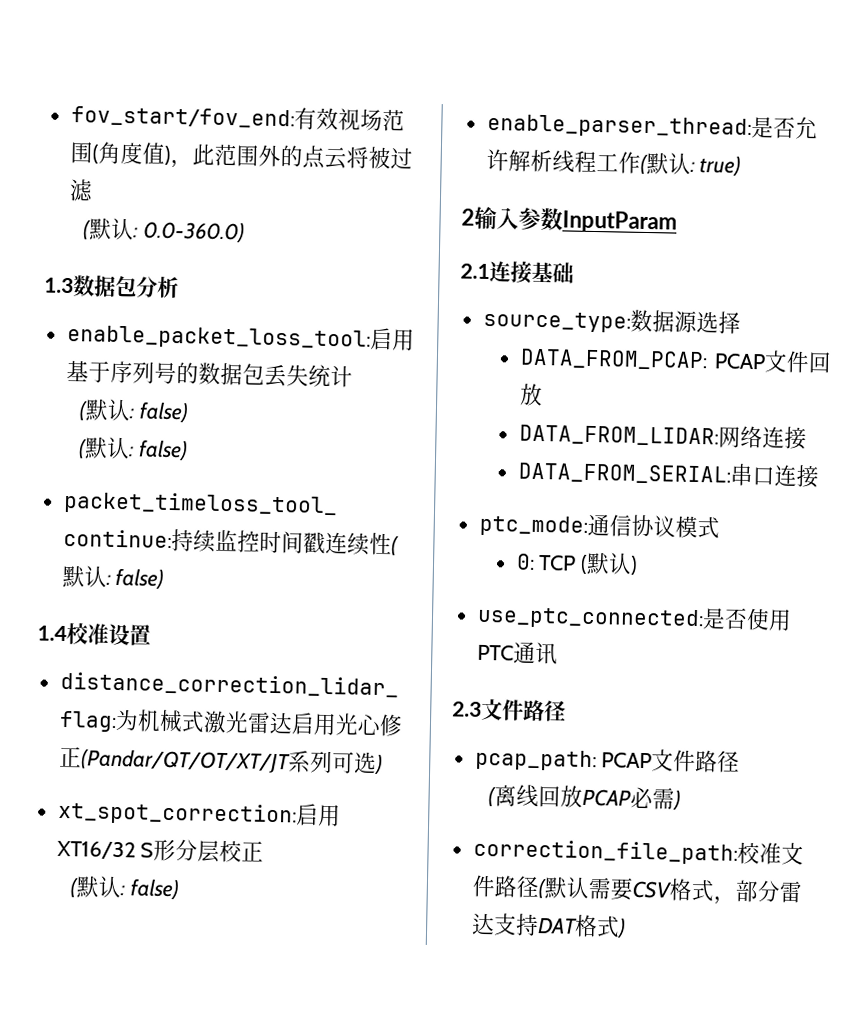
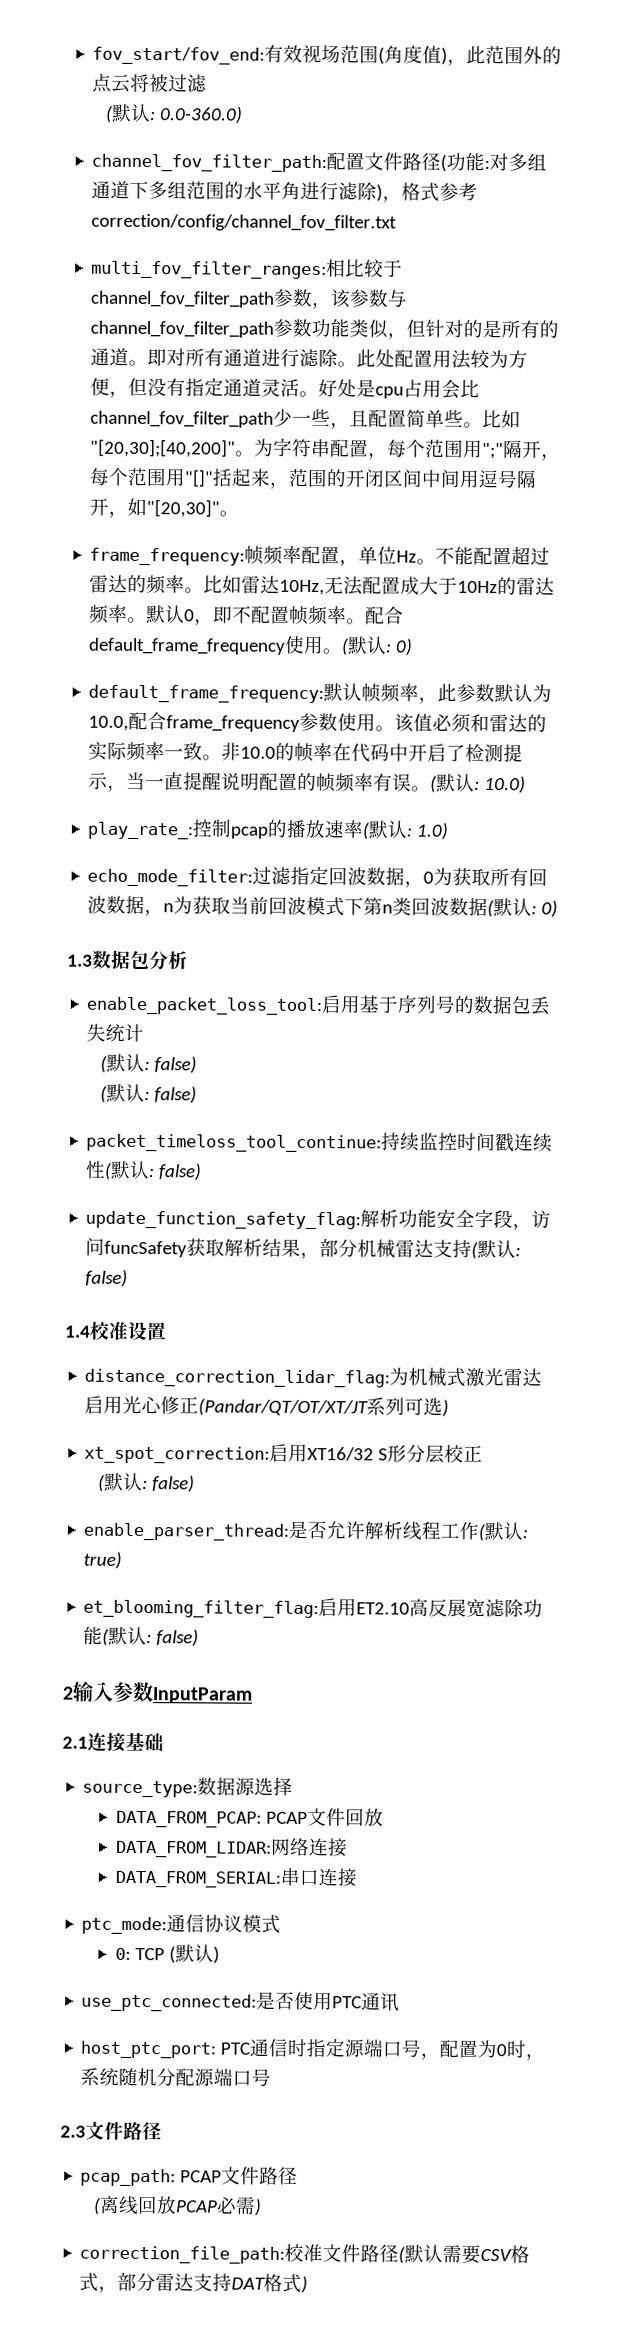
(245, 231) none -> [91,152,548,173] [91,180,479,203] [91,213,398,232] [91,259,404,280] [90,288,409,310] [90,318,560,340] [90,347,529,369] [90,377,481,399] [90,408,522,430] [90,437,562,461] [89,467,538,489] [89,497,240,518] [89,545,551,567] [89,574,556,596] [89,604,405,626] [88,635,414,656] [88,683,553,704] [88,711,548,733] [88,741,524,763] [88,771,527,794] [87,819,449,840] [87,865,549,888] [87,895,559,918] // channel_fov_filter_path:配置文件路径(功能:对多组通道下多组范围的水平角进行滤除)，格式参考correction/config/channel_fov_filter.txt // multi_fov_filter_ranges:相比较于channel_fov_filter_path参数，该参数与channel_fov_filter_path参数功能类似，但针对的是所有的通道。即对所有通道进行滤除。此处配置用法较为方便，但没有指定通道灵活。好处是cpu占用会比channel_fov_filter_path少一些，且配置简单些。比如"[20,30];[40,200]"。为字符串配置，每个范围用";"隔开，每个范围用"[]"括起来，范围的开闭区间中间用逗号隔开，如"[20,30]"。 // frame_frequency:帧频率配置，单位Hz。不能配置超过雷达的频率。比如雷达10Hz,无法配置成大于10Hz的雷达频率。默认0，即不配置帧频率。配合default_frame_frequency使用。(默认: 0) // default_frame_frequency:默认帧频率，此参数默认为10.0,配合frame_frequency参数使用。该值必须和雷达的实际频率一致。非10.0的帧率在代码中开启了检测提示，当一直提醒说明配置的帧频率有误。(默认: 10.0) // play_rate_:控制pcap的播放速率(默认: 1.0) // echo_mode_filter:过滤指定回波数据，0为获取所有回波数据，n为获取当前回波模式下第n类回波数据(默认: 0)
(165, 578) none -> [85,1208,552,1231] [85,1237,522,1260] [85,1269,129,1287] // update_function_safety_flag:解析功能安全字段，访问funcSafety获取解析结果，部分机械雷达支持(默认: false)
(742, 165) none -> [83,1598,544,1619] [83,1626,200,1647] // et_blooming_filter_flag:启用ET2.10高反展宽滤除功能(默认: false)
(558, 653) none -> [80,2038,546,2061] [80,2067,272,2087] // host_ptc_port: PTC通信时指定源端口号，配置为0时，系统随机分配源端口号

